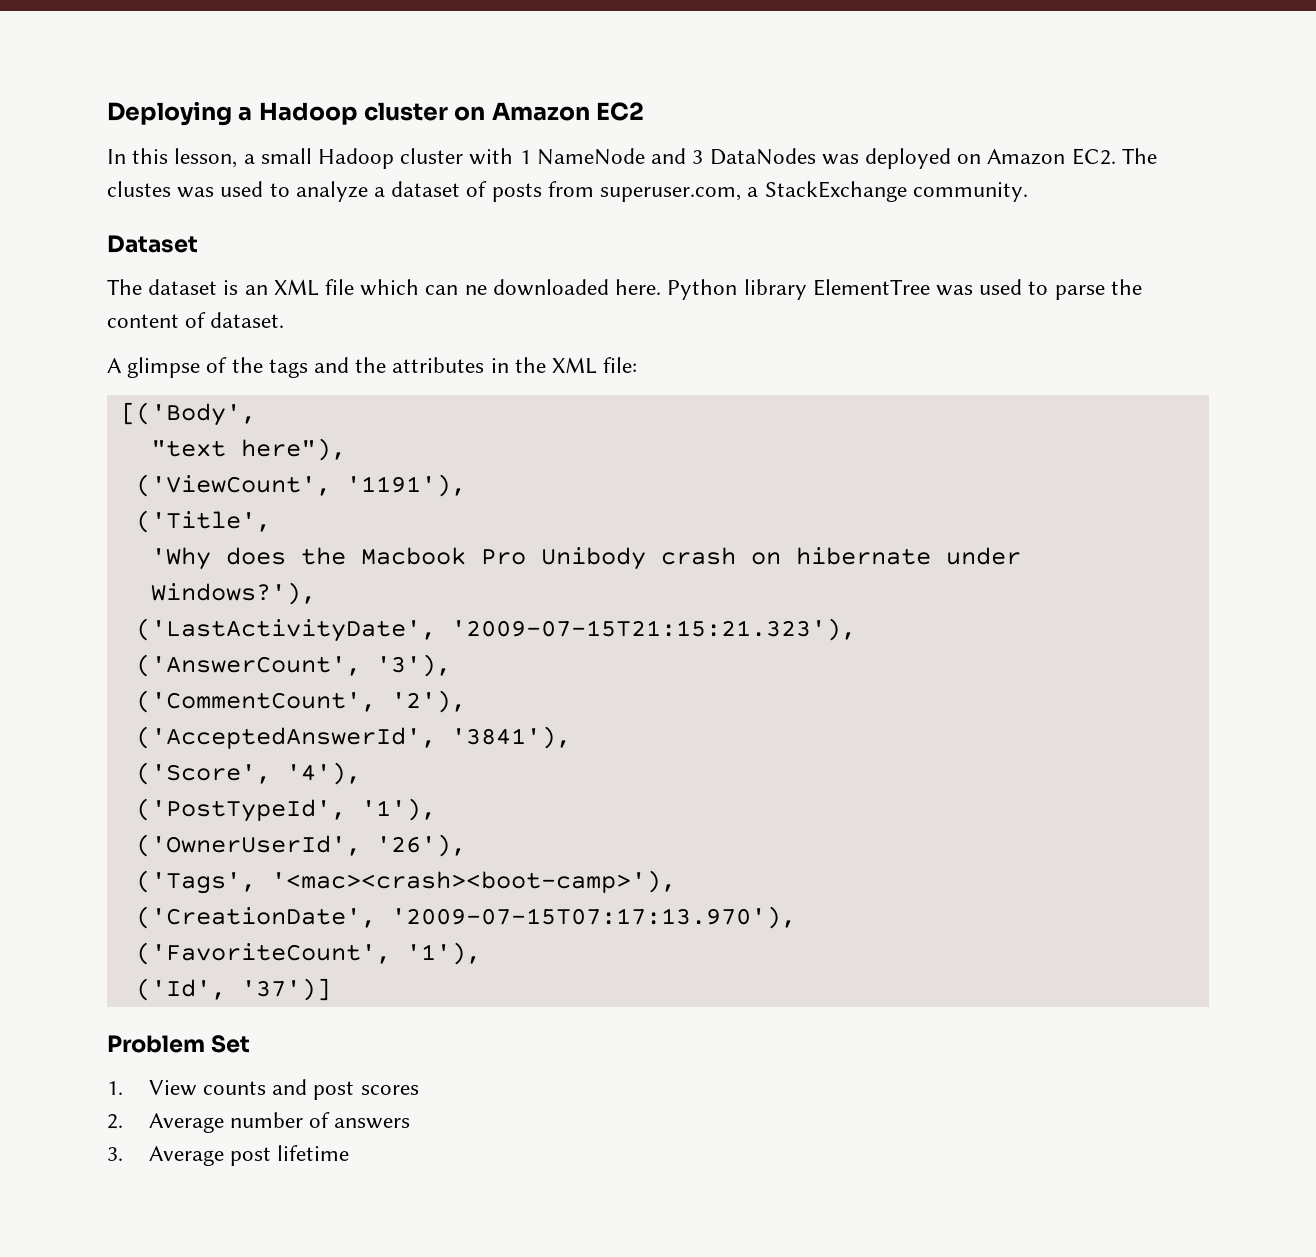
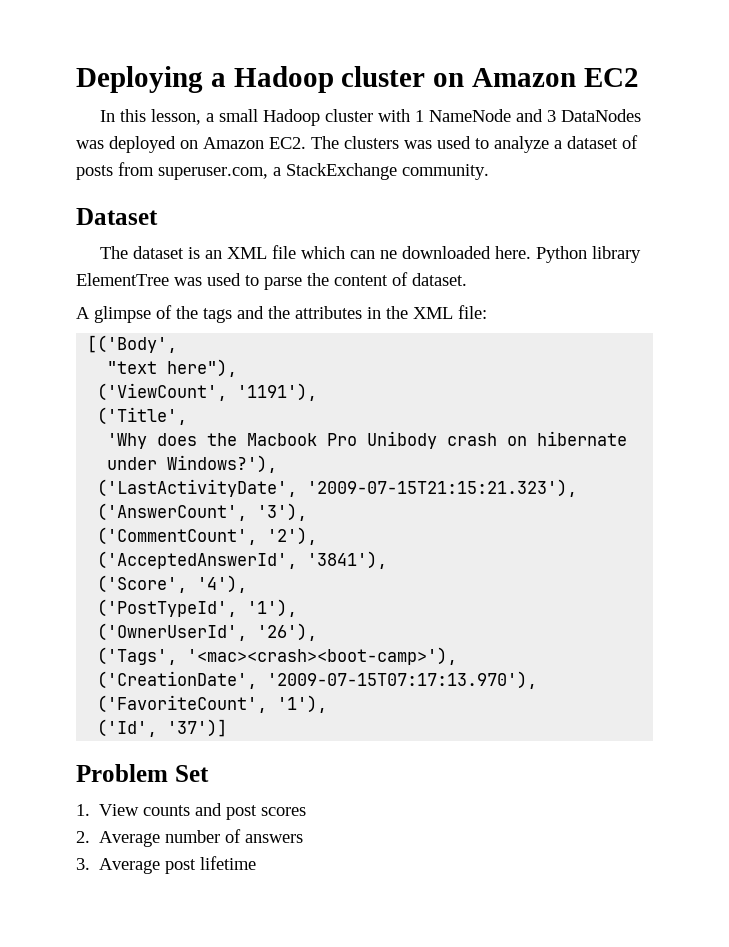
[107,181,171,197] clustes -> [344,136,399,149] clusters

